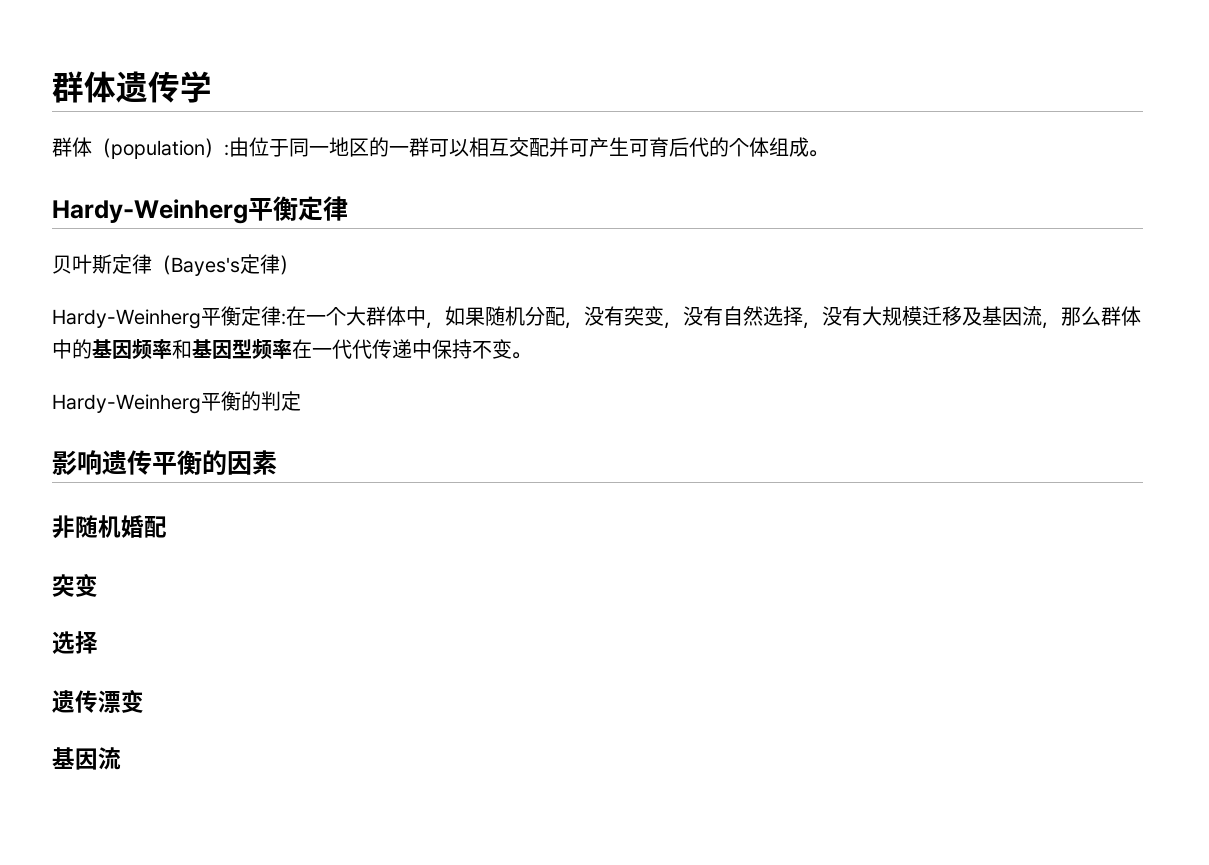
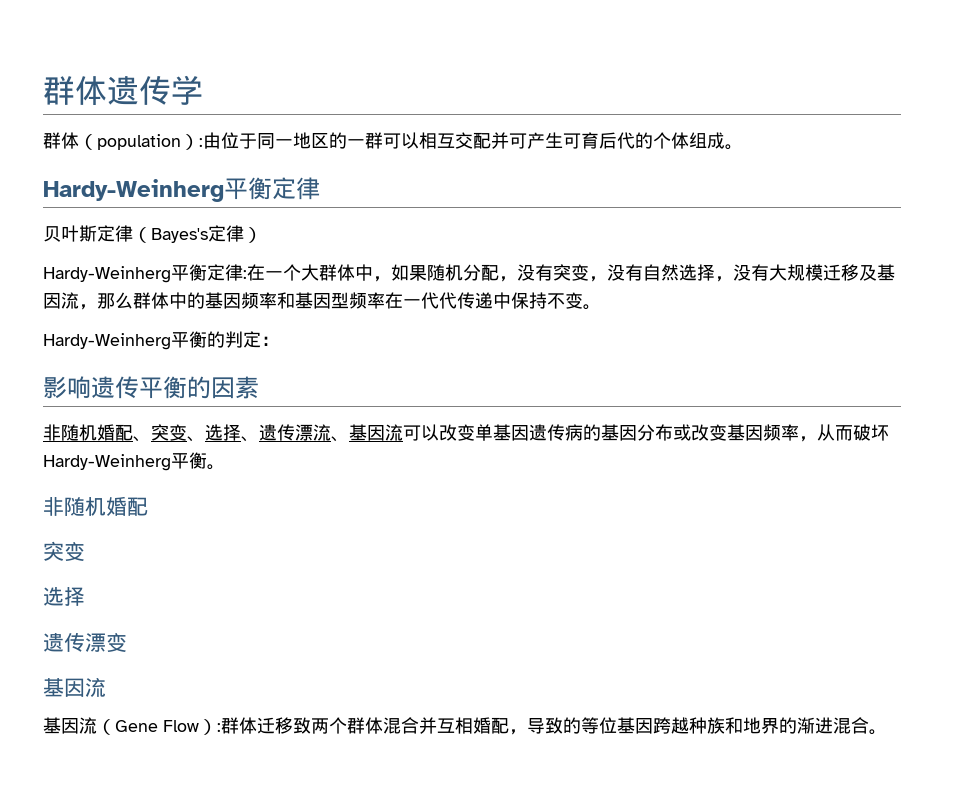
(301, 401) none -> [261,336,279,346] ：
(277, 462) none -> [43,424,889,442] [43,452,225,471] // 非随机婚配、突变、选择、遗传漂流、基因流可以改变单基因遗传病的基因分布或改变基因频率，从而破坏Hardy-Weinherg平衡。
(121, 758) none -> [43,717,887,735] // 基因流（Gene Flow）:群体迁移致两个群体混合并互相婚配，导致的等位基因跨越种族和地界的渐进混合。

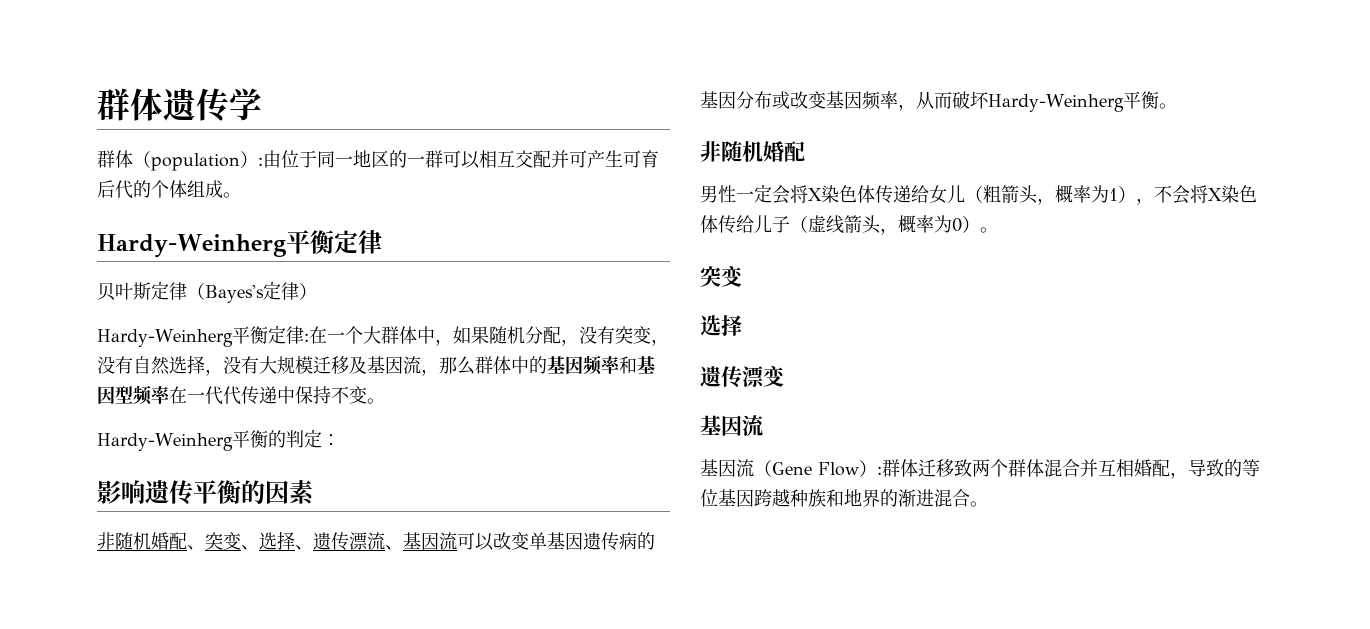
(148, 506) none -> [700,184,1257,205] [700,215,998,235] // 男性一定会将X染色体传递给女儿（粗箭头，概率为1），不会将X染色体传给儿子（虚线箭头，概率为0）。

